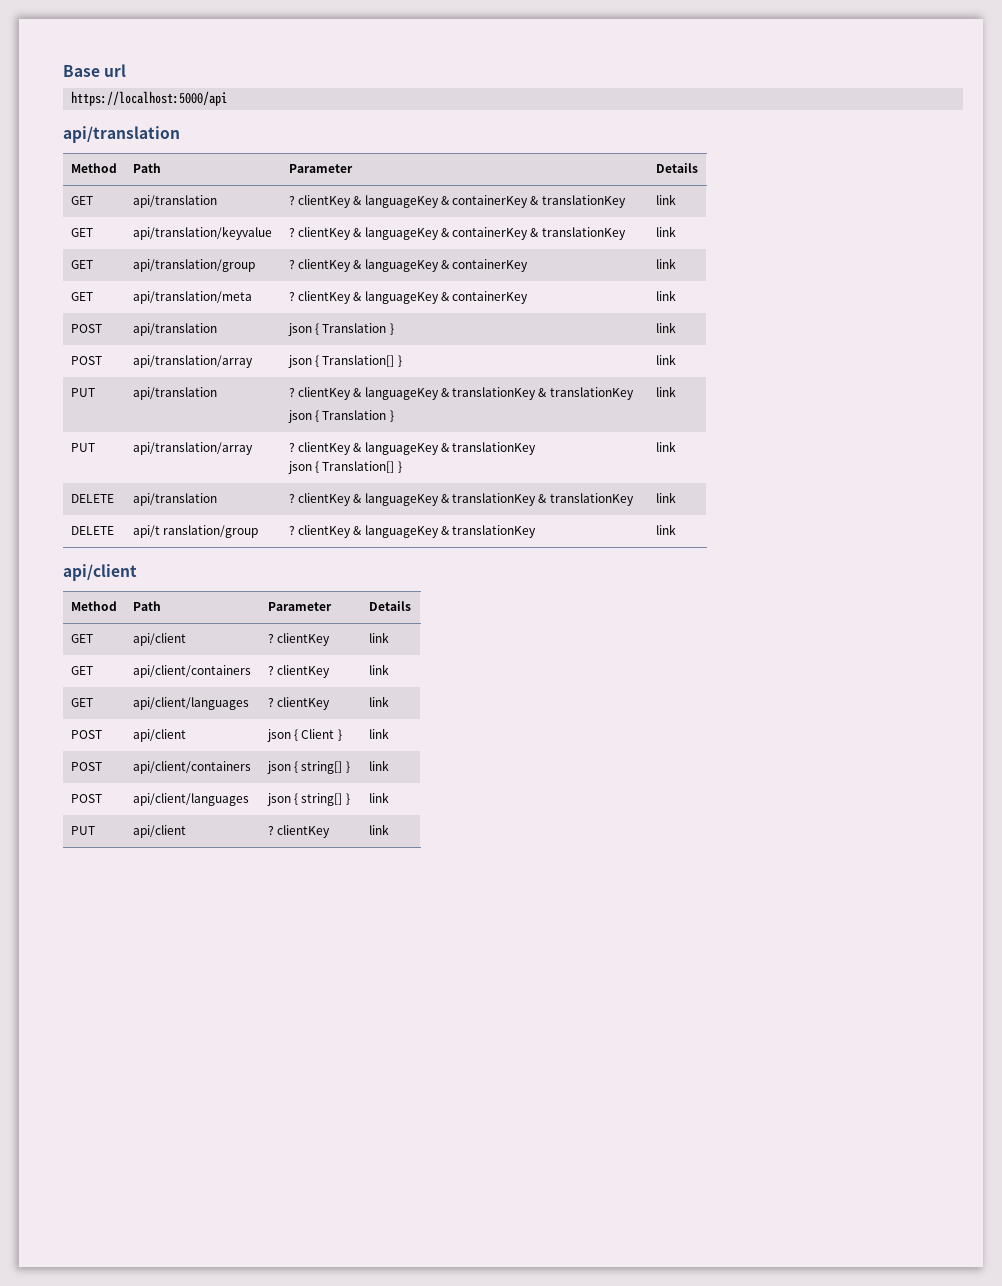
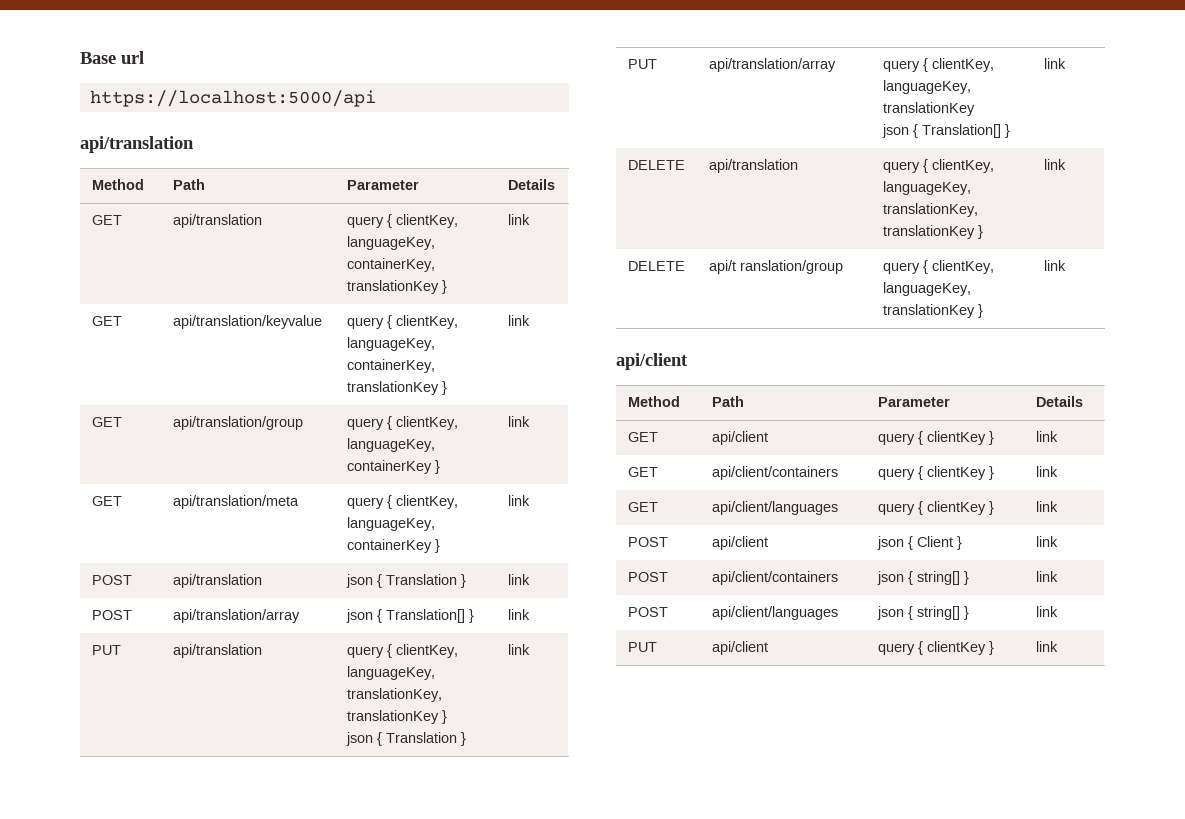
[288,195,626,208] ? clientKey & languageKey & containerKey & translationKey -> [346,214,458,228] [346,236,435,250] [346,258,435,272] [346,280,447,294] query { clientKey, languageKey, containerKey, translationKey }
[288,227,626,240] ? clientKey & languageKey & containerKey & translationKey -> [346,315,458,329] [346,337,435,351] [346,359,435,373] [346,381,447,395] query { clientKey, languageKey, containerKey, translationKey }
[288,259,529,272] ? clientKey & languageKey & containerKey -> [346,416,458,430] [346,438,435,452] [346,460,440,474] query { clientKey, languageKey, containerKey }
[288,291,529,304] ? clientKey & languageKey & containerKey -> [346,495,458,509] [346,517,435,531] [346,539,440,553] query { clientKey, languageKey, containerKey }
[288,387,634,400] ? clientKey & languageKey & translationKey & translationKey -> [346,644,458,658] [346,666,435,680] [346,688,442,702] [346,710,447,724] query { clientKey, languageKey, translationKey, translationKey }
[288,442,449,455] ? clientKey & languageKey & -> [882,58,994,72] [882,80,971,94] query { clientKey, languageKey,
[288,493,634,506] ? clientKey & languageKey & translationKey & translationKey -> [882,159,994,173] [882,181,971,195] [882,203,978,217] [882,225,983,239] query { clientKey, languageKey, translationKey, translationKey }
[288,525,537,538] ? clientKey & languageKey & translationKey -> [882,260,994,274] [882,282,971,296] [882,304,983,318] query { clientKey, languageKey, translationKey }
[267,633,331,646] ? clientKey -> [877,431,994,445] query { clientKey }
[267,665,331,678] ? clientKey -> [877,466,994,480] query { clientKey }
[267,697,331,710] ? clientKey -> [877,501,994,515] query { clientKey }
[267,825,331,838] ? clientKey -> [877,641,994,655] query { clientKey }

